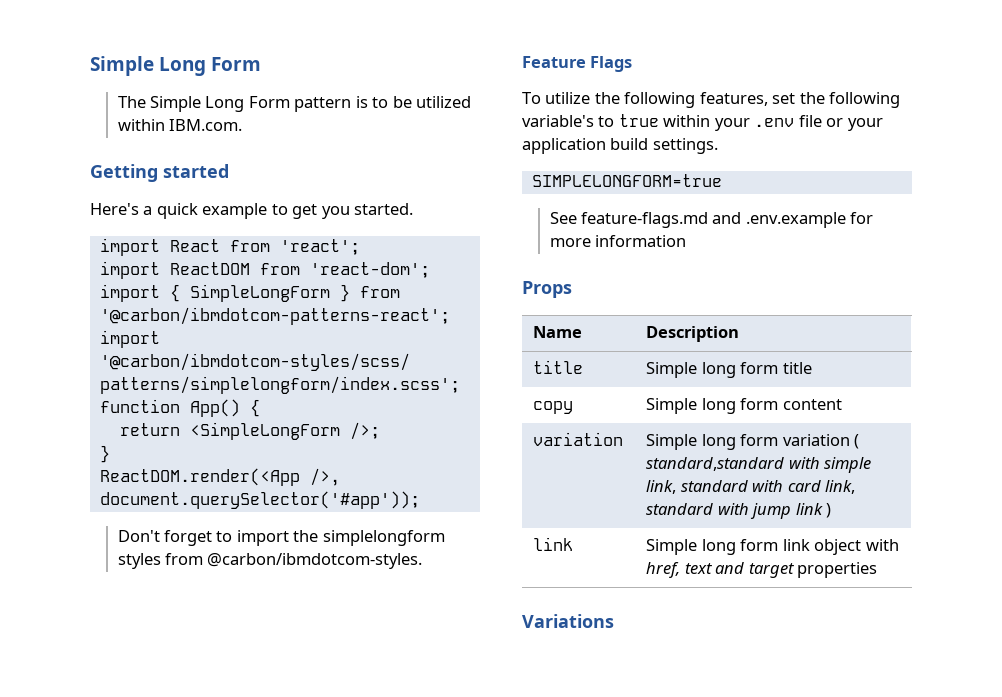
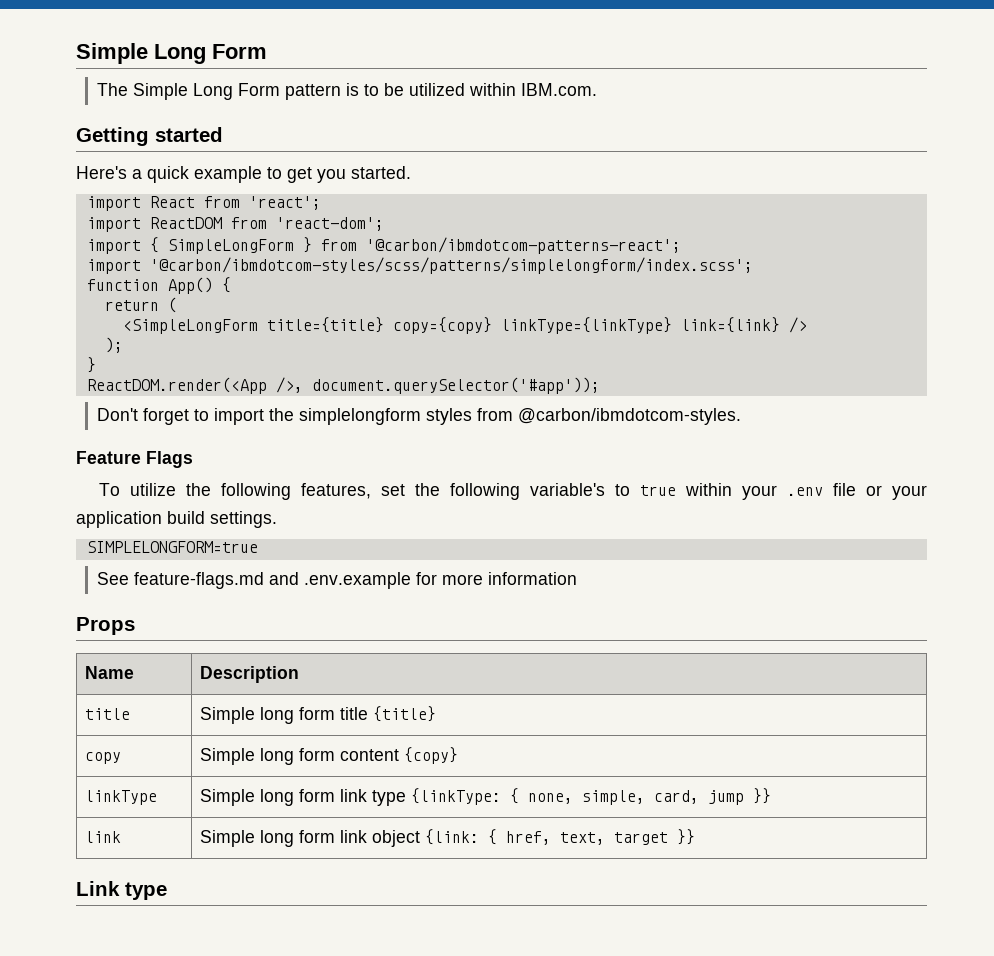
[189,422,380,440] <SimpleLongForm />; -> [167,297,177,313] [122,317,807,334] [104,337,123,353] ( // <SimpleLongForm title={title} copy={copy} linkType={linkType} link={link} /> // );
(812, 368) none -> [373,706,437,722] {title}
[533,432,624,446] [646,434,860,450] [646,457,872,473] [646,480,856,494] [646,503,832,519] // variation | Simple long form variation ( standard,standard with simple link, standard with card link, standard with jump link ) -> [404,747,459,764] [85,790,158,805] [200,788,772,806] {copy} // linkType | Simple long form link type {linkType: { none, simple, card, jump }}
[865,539,899,551] [646,562,878,578] [522,614,614,628] with href, text and target properties // Variations -> [425,829,696,845] [76,881,167,900] {link: { href, text, target }} // Link type

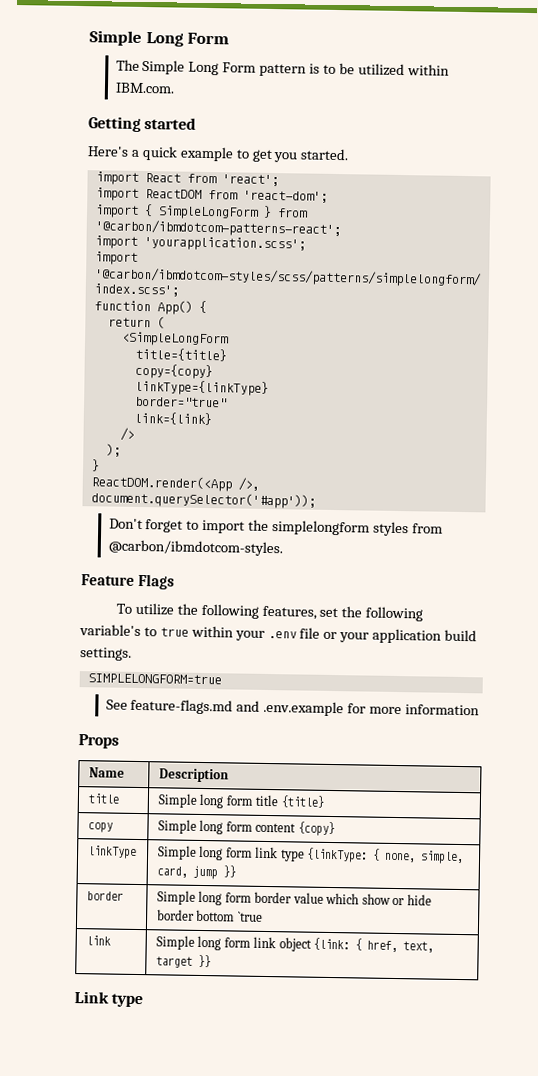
(681, 245) none -> [94,235,306,252] // import 'yourapplication.scss';
(258, 326) none -> (229, 339) //
(384, 325) none -> (227, 354) //
(492, 325) none -> (213, 371) //
(672, 325) none -> [134,396,227,408] // border="true" //
(780, 325) none -> (212, 418) //
(772, 796) none -> [86,891,124,901] [156,890,432,906] [156,909,263,922] // border | Simple long form border value which show or hide border bottom `true

